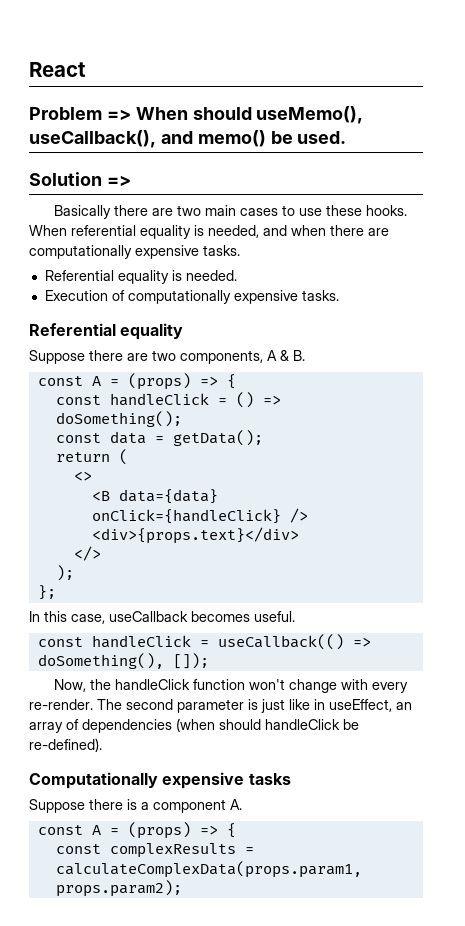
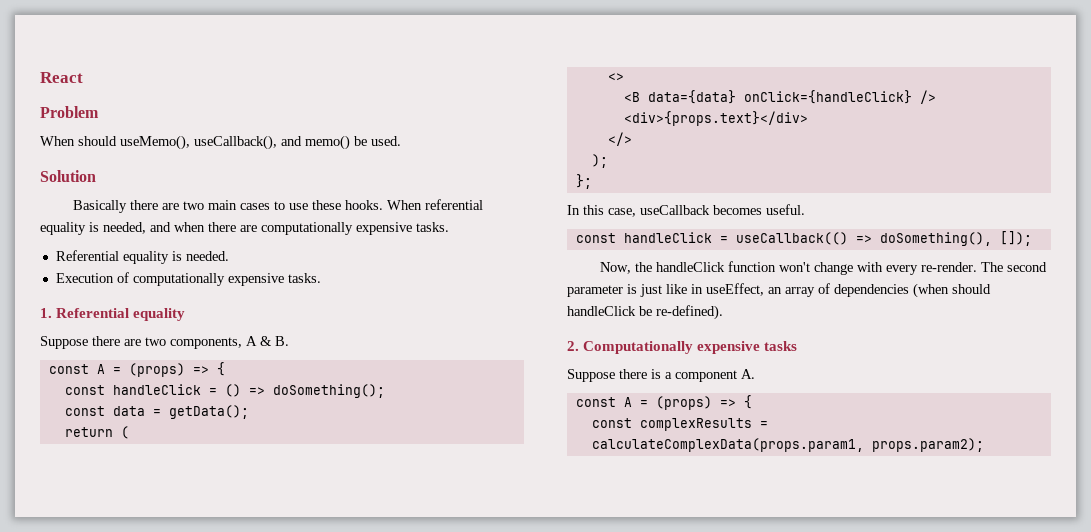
[106,109,131,120] => -> (99, 112) //
[106,175,131,186] => -> (96, 176) none
(339, 295) none -> [40,308,52,318] 1.
(102, 745) none -> [567,341,579,351] 2.

